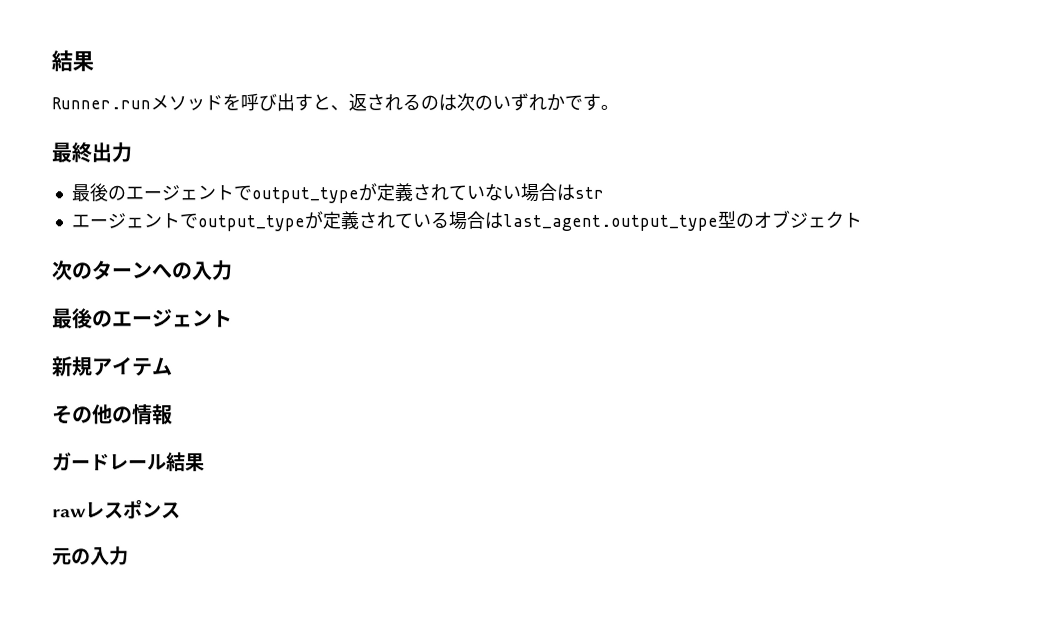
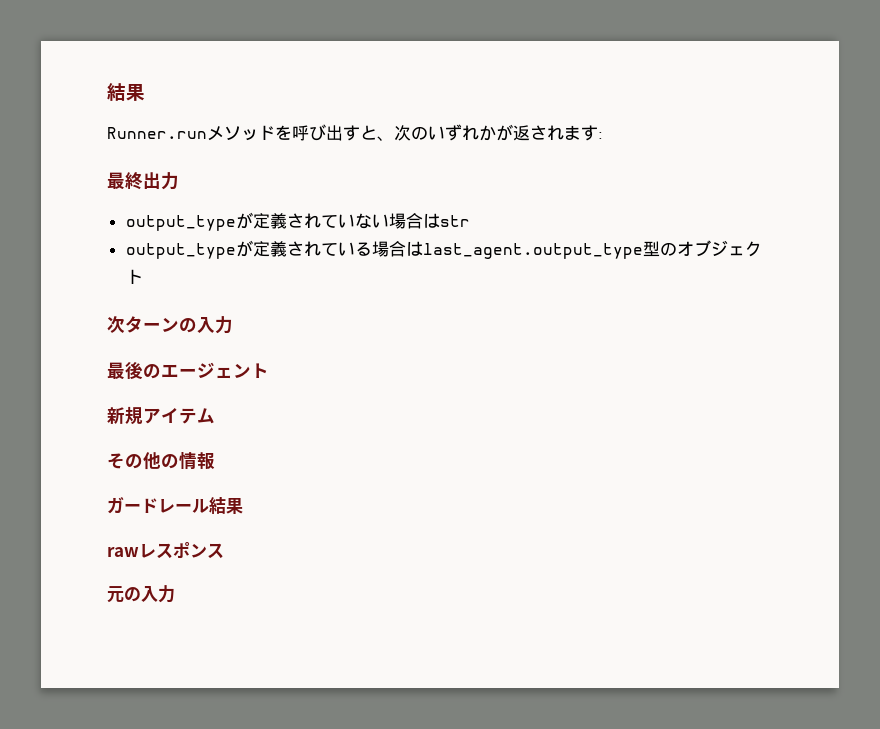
[348,92,619,112] [51,142,132,164] [70,183,252,202] 返されるのは次のいずれかです。 // 最終出力 // 最後のエージェントで -> [394,124,603,141] [107,172,179,190] 次のいずれかが返されます: // 最終出力 //
[70,213,198,229] エージェントで -> (470, 221) none
[71,260,172,281] のターンへ -> [125,316,179,333] ターン

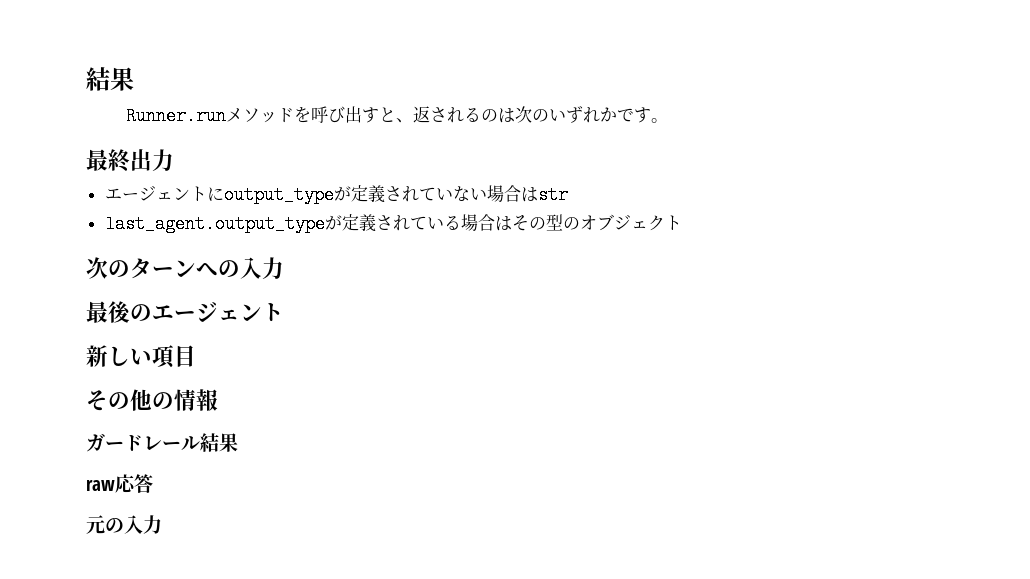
[394,124,603,141] 次のいずれかが返されます: -> [412,106,668,123] 返されるのは次のいずれかです。
(179, 181) none -> [104,185,224,202] エージェントに
[125,243,236,259] output_type -> [104,215,325,233] last_agent.output_type
[422,243,643,259] last_agent.output_type -> [511,215,546,231] その
[125,316,179,333] ターン -> [108,258,218,279] のターンへ
[125,406,215,425] 規アイテム -> [108,345,196,368] しい項目
[139,541,224,559] レスポンス -> [115,474,153,493] 応答

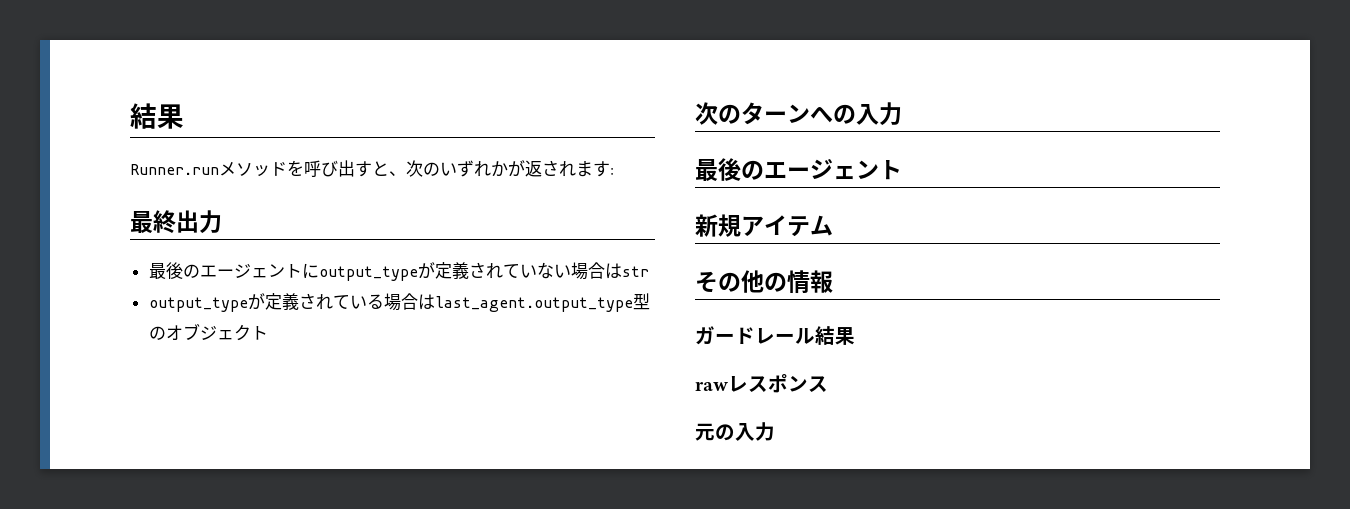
[412,106,668,123] 返されるのは次のいずれかです。 -> [406,160,614,177] 次のいずれかが返されます:
(174, 160) none -> [148,262,200,279] 最後の
[104,215,325,233] last_agent.output_type -> [148,297,248,312] output_type
[511,215,546,231] その -> [434,296,633,312] last_agent.output_type
[108,345,196,368] しい項目 -> [718,214,833,237] 規アイテム
[115,474,153,493] 応答 -> [728,374,828,393] レスポンス

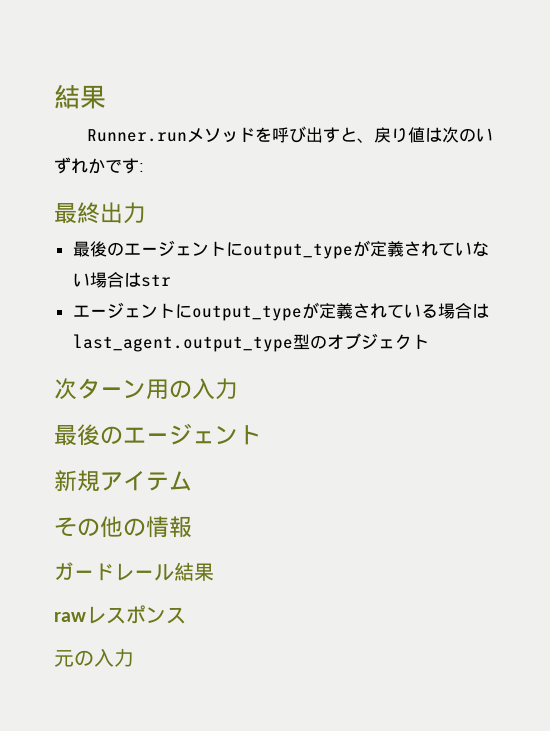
(406, 173) none -> [374,127,443,143] 戻り値は
[508,160,593,177] が返されま -> [105,159,122,173] で
(649, 271) none -> [72,302,192,319] エージェントに
[718,102,833,125] のターンへ -> [77,378,169,400] ターン用

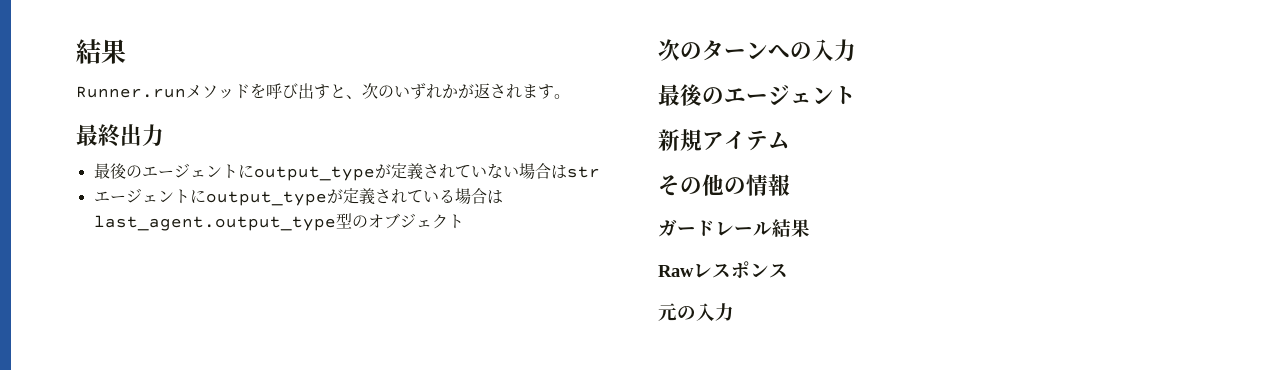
[374,127,443,143] 戻り値は -> (362, 97) none
[105,158,144,174] です: -> [458,83,570,99] が返されます。
[77,378,169,400] ターン用 -> [680,40,790,61] のターンへ
[54,612,86,622] raw -> [658,265,694,277] Raw

